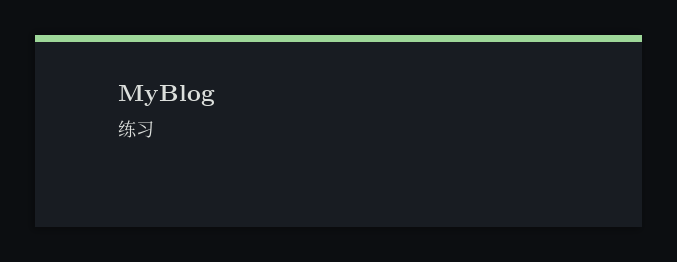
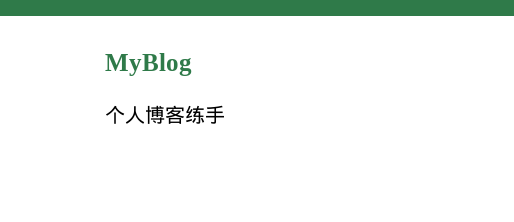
[118,120,154,138] 练习 -> [105,105,225,124] 个人博客练手

